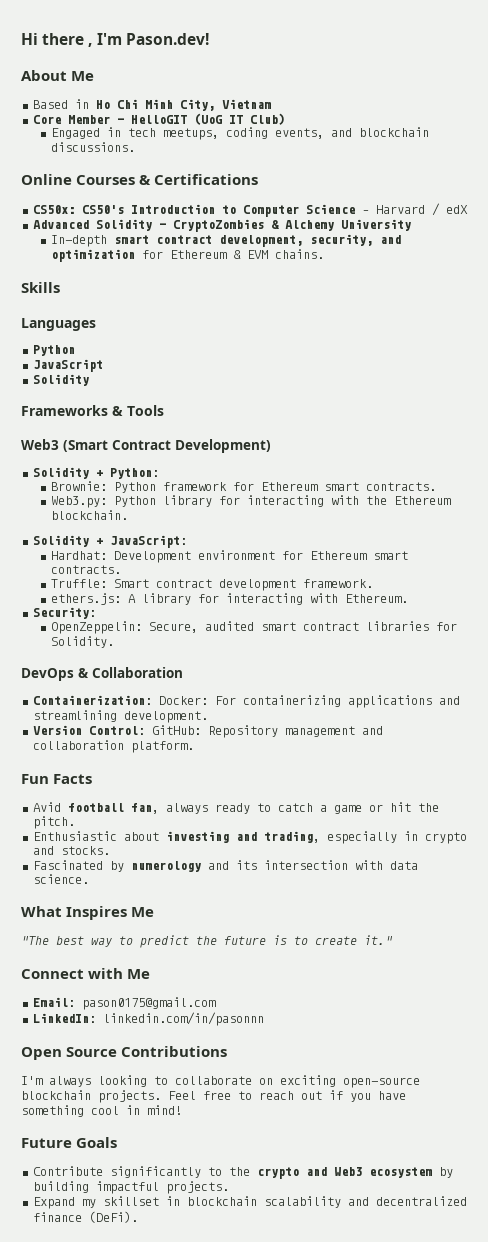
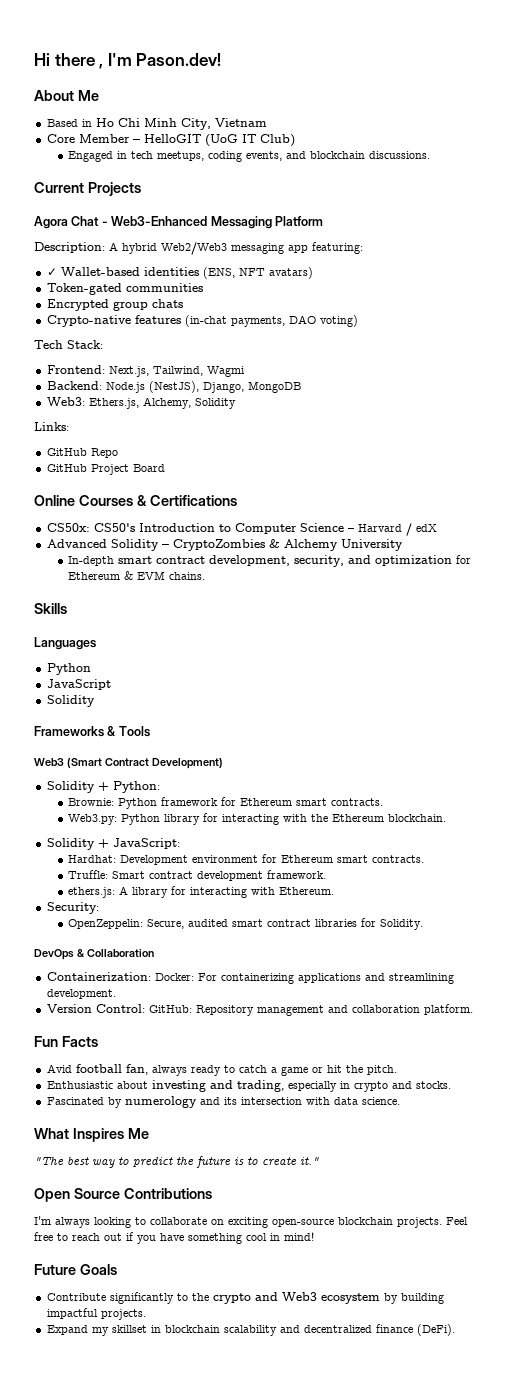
(135, 147) none -> [34,182,141,196] [34,216,323,229] [34,242,363,255] [46,267,313,279] [46,283,203,295] [46,299,183,311] [46,315,358,327] [34,340,103,349] [46,365,245,377] [46,381,301,393] [46,397,236,409] [34,422,69,431] [46,448,118,458] [46,464,165,475] // Current Projects // Agora Chat - Web3-Enhanced Messaging Platform // Description: A hybrid Web2/Web3 messaging app featuring: // ✓ Wallet-based identities (ENS, NFT avatars) // Token-gated communities // Encrypted group chats // Crypto-native features (in-chat payments, DAO voting) // Tech Stack: // Frontend: Next.js, Tailwind, Wagmi // Backend: Node.js (NestJS), Django, MongoDB // Web3: Ethers.js, Alchemy, Solidity // Links: // GitHub Repo // GitHub Project Board
[21,968,151,979] [32,997,216,1010] [32,1012,264,1026] // Connect with Me // Email: pason0175@gmail.com // LinkedIn: linkedin.com/in/pasonnn -> (319, 1161) none

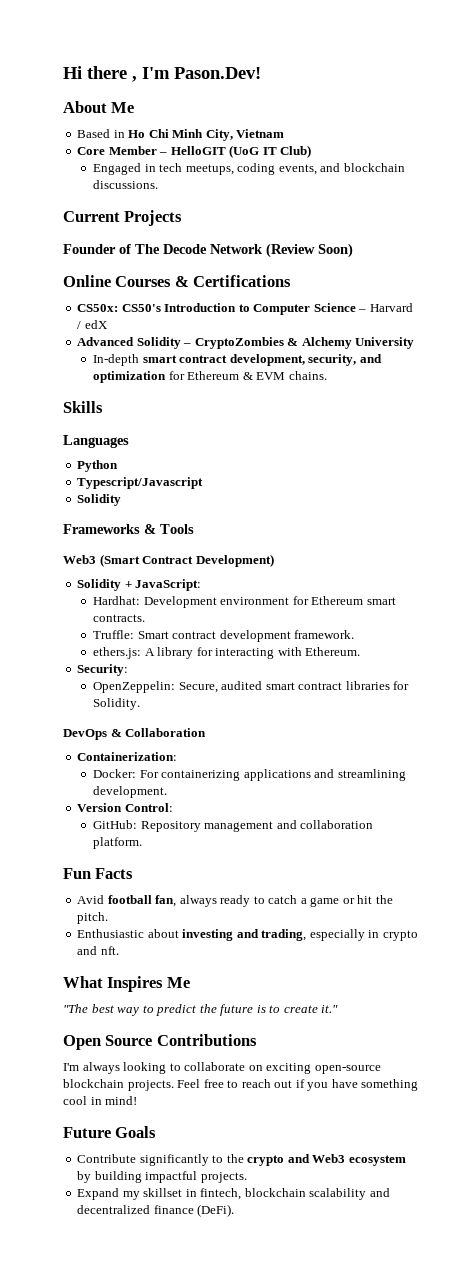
[136,53,222,66] Pason.dev! -> [174,67,261,79] Pason.Dev!
[34,216,323,229] [34,242,363,255] [46,267,313,279] [46,283,203,295] [46,299,183,311] [46,315,358,327] [34,340,103,349] [46,365,245,377] [46,381,301,393] [46,397,236,409] [34,422,69,431] [46,448,118,458] [46,464,165,475] Agora Chat - Web3-Enhanced Messaging Platform // Description: A hybrid Web2/Web3 messaging app featuring: // ✓ Wallet-based identities (ENS, NFT avatars) // Token-gated communities // Encrypted group chats // Crypto-native features (in-chat payments, DAO voting) // Tech Stack: // Frontend: Next.js, Tailwind, Wagmi // Backend: Node.js (NestJS), Django, MongoDB // Web3: Ethers.js, Alchemy, Solidity // Links: // GitHub Repo // GitHub Project Board -> [63,243,353,258] Founder of The Decode Network (Review Soon)
[46,679,111,690] JavaScript -> [77,477,204,489] Typescript/Javascript
[46,781,160,793] [68,797,384,809] [68,813,447,825] // Solidity + Python: // Brownie: Python framework for Ethereum smart contracts. // Web3.py: Python library for interacting with the Ethereum blockchain. -> (274, 560) none
(151, 976) none -> (178, 756) //
(145, 1008) none -> (173, 807) //
[415,1081,451,1089] [46,1096,400,1108] stocks. // Fascinated by numerology and its intersection with data science. -> [100,946,119,955] nft.
(161, 1329) none -> [200,1188,242,1200] fintech,

